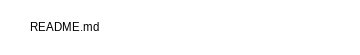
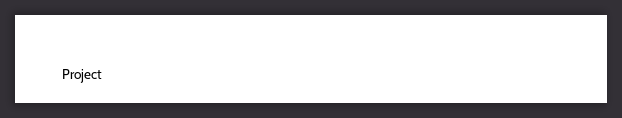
[30,22,99,31] README.md -> [62,69,102,83] Project

